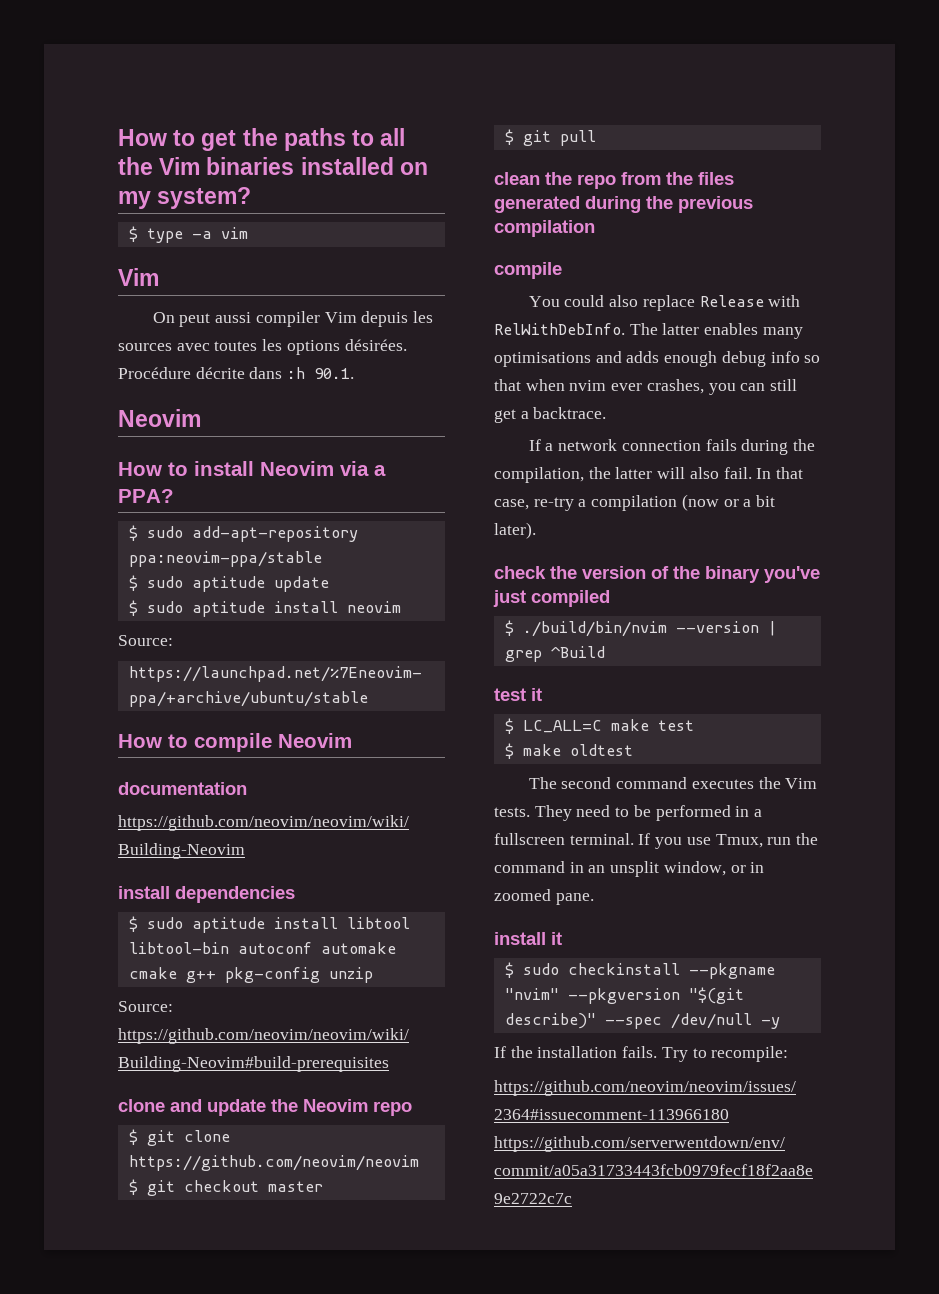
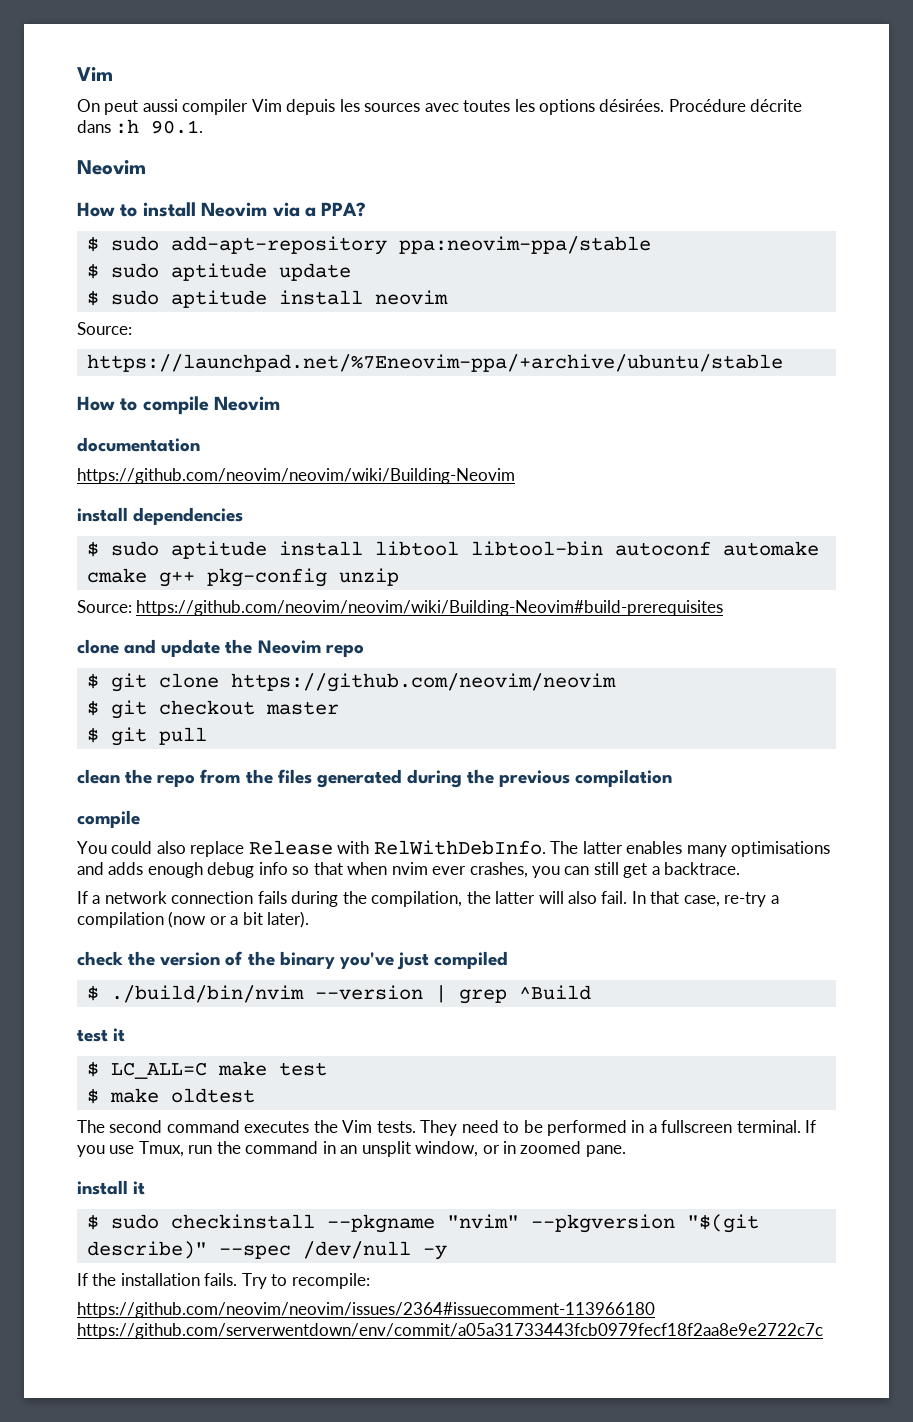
[118,128,406,151] [118,157,428,175] [118,187,252,209] [128,226,248,243] How to get the paths to all the Vim binaries installed on my system? // $ type -a vim // -> (77, 74) none

